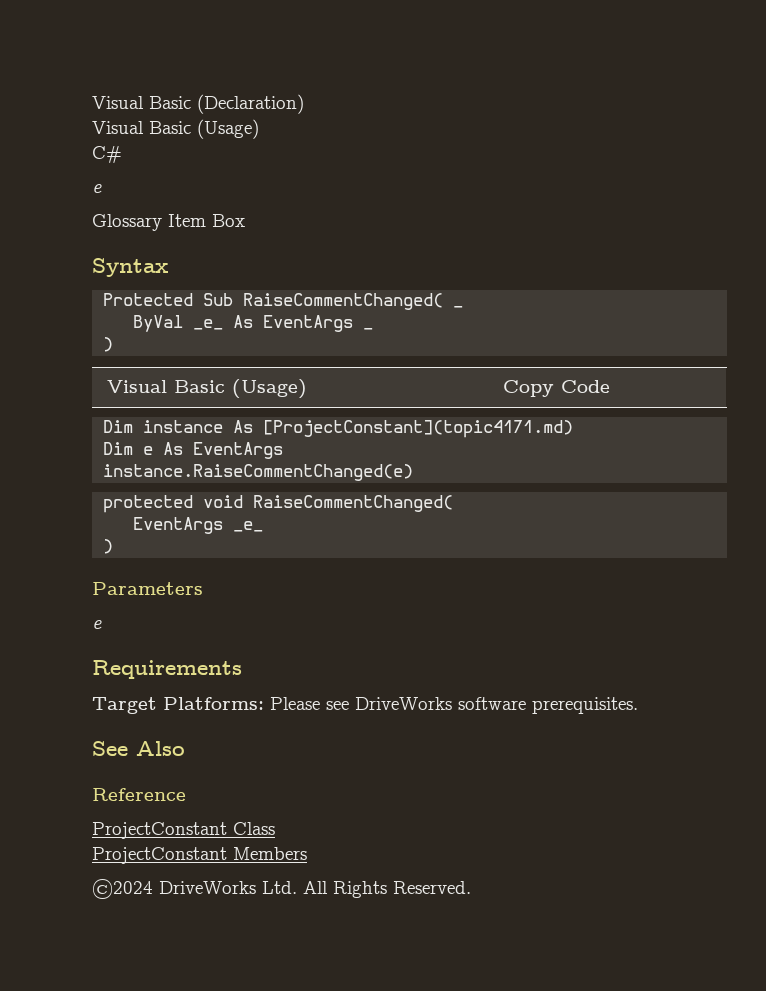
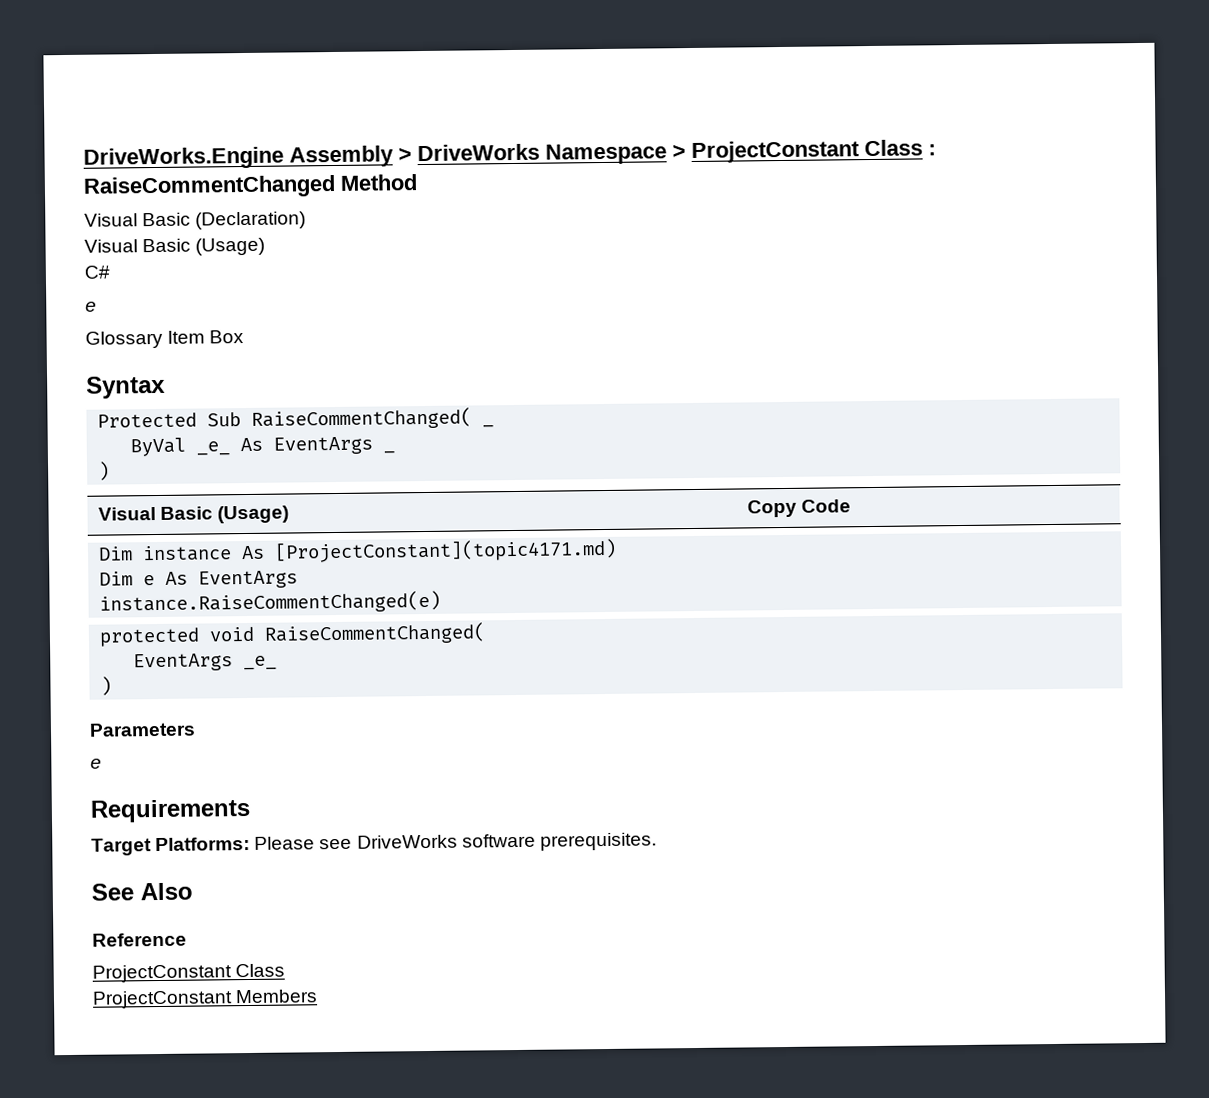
(92, 102) none -> [83,139,936,170] [83,174,417,199] DriveWorks.Engine Assembly > DriveWorks Namespace > ProjectConstant Class : RaiseCommentChanged Method //
[92,879,471,899] // ©2024 DriveWorks Ltd. All Rights Reserved. -> (319, 996) none

